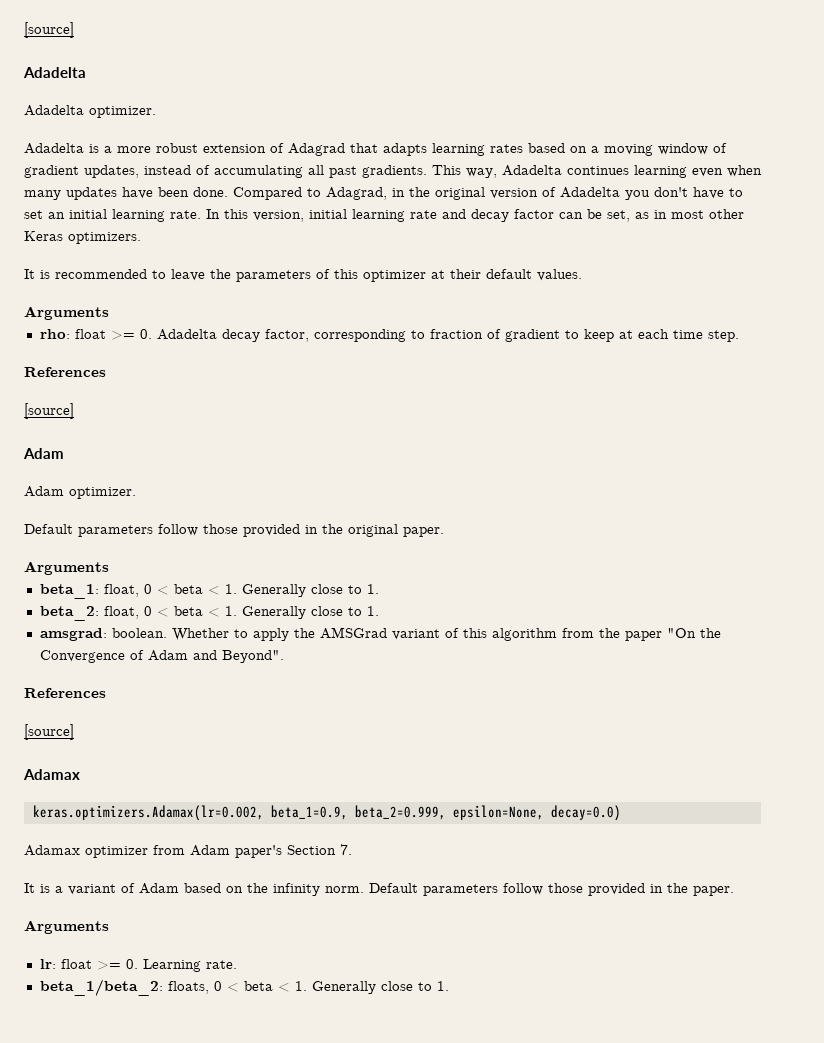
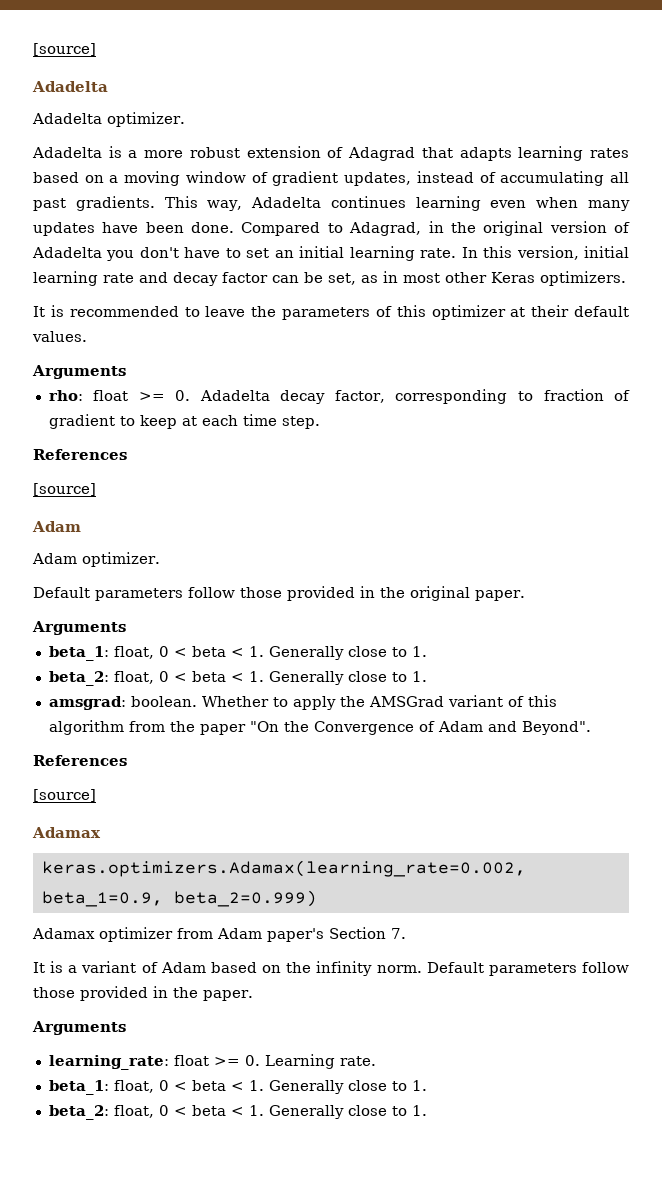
[32,805,621,821] keras.optimizers.Adamax(lr=0.002, beta_1=0.9, beta_2=0.999, epsilon=None, decay=0.0) -> [41,860,526,877] [41,890,317,907] keras.optimizers.Adamax(learning_rate=0.002, beta_1=0.9, beta_2=0.999)
[39,959,56,969] lr: -> [48,1055,169,1070] learning_rate:
[39,979,449,996] beta_1/beta_2: floats, 0 < beta < 1. Generally close to 1. -> [48,1080,427,1095] [48,1105,427,1120] beta_1: float, 0 < beta < 1. Generally close to 1. // beta_2: float, 0 < beta < 1. Generally close to 1.

